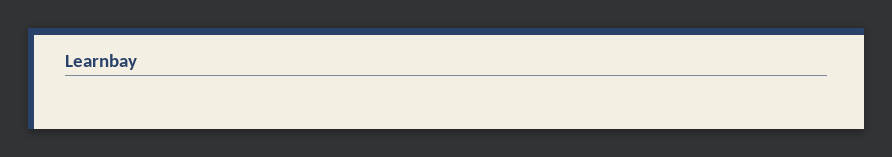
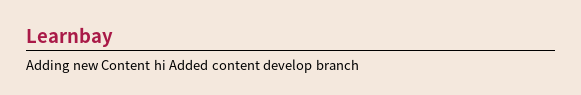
(137, 62) none -> [26,59,359,73] // Adding new Content hi Added content develop branch

